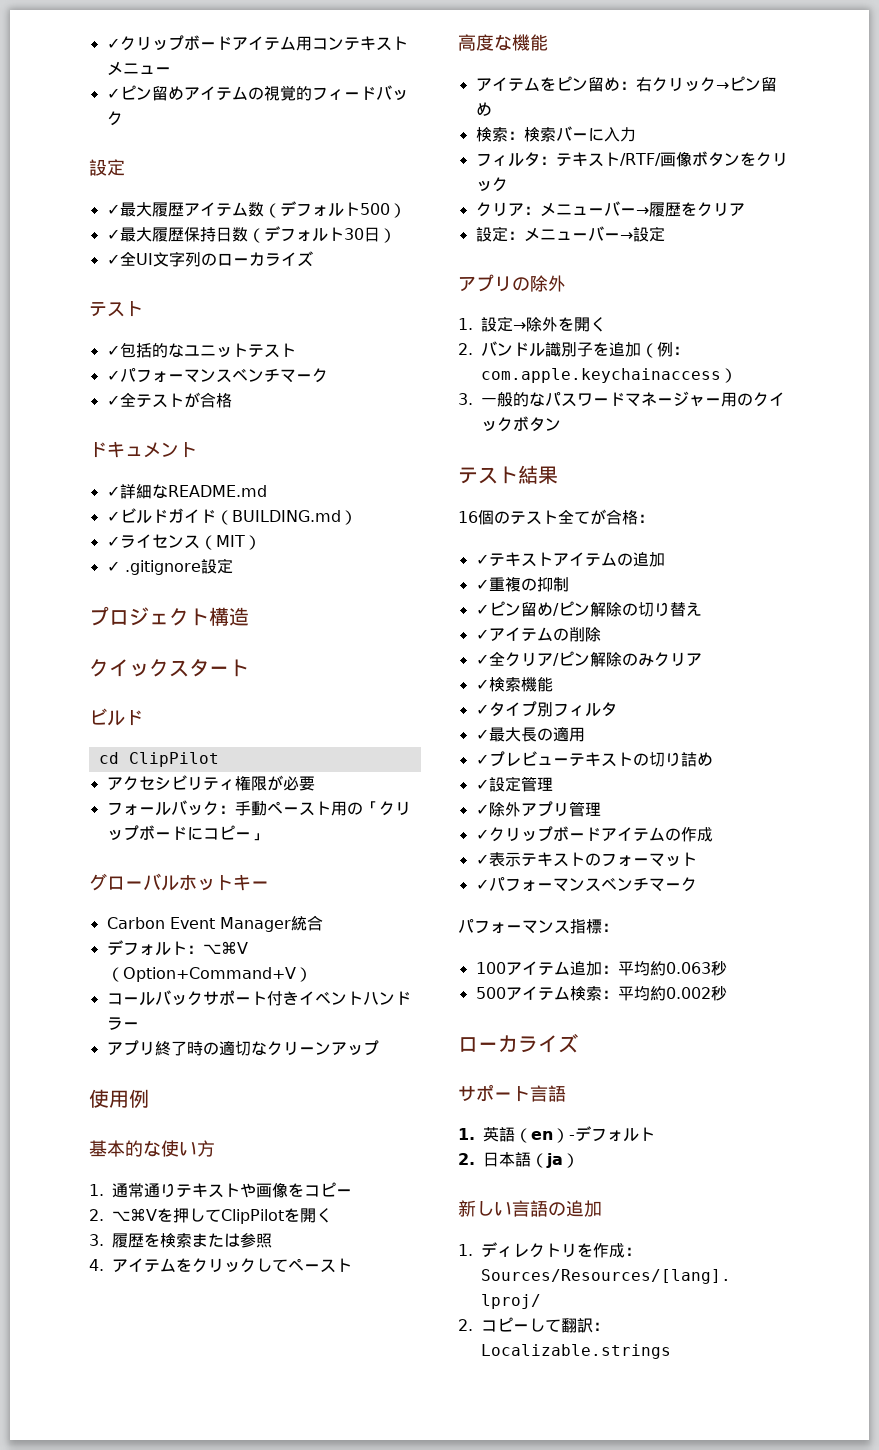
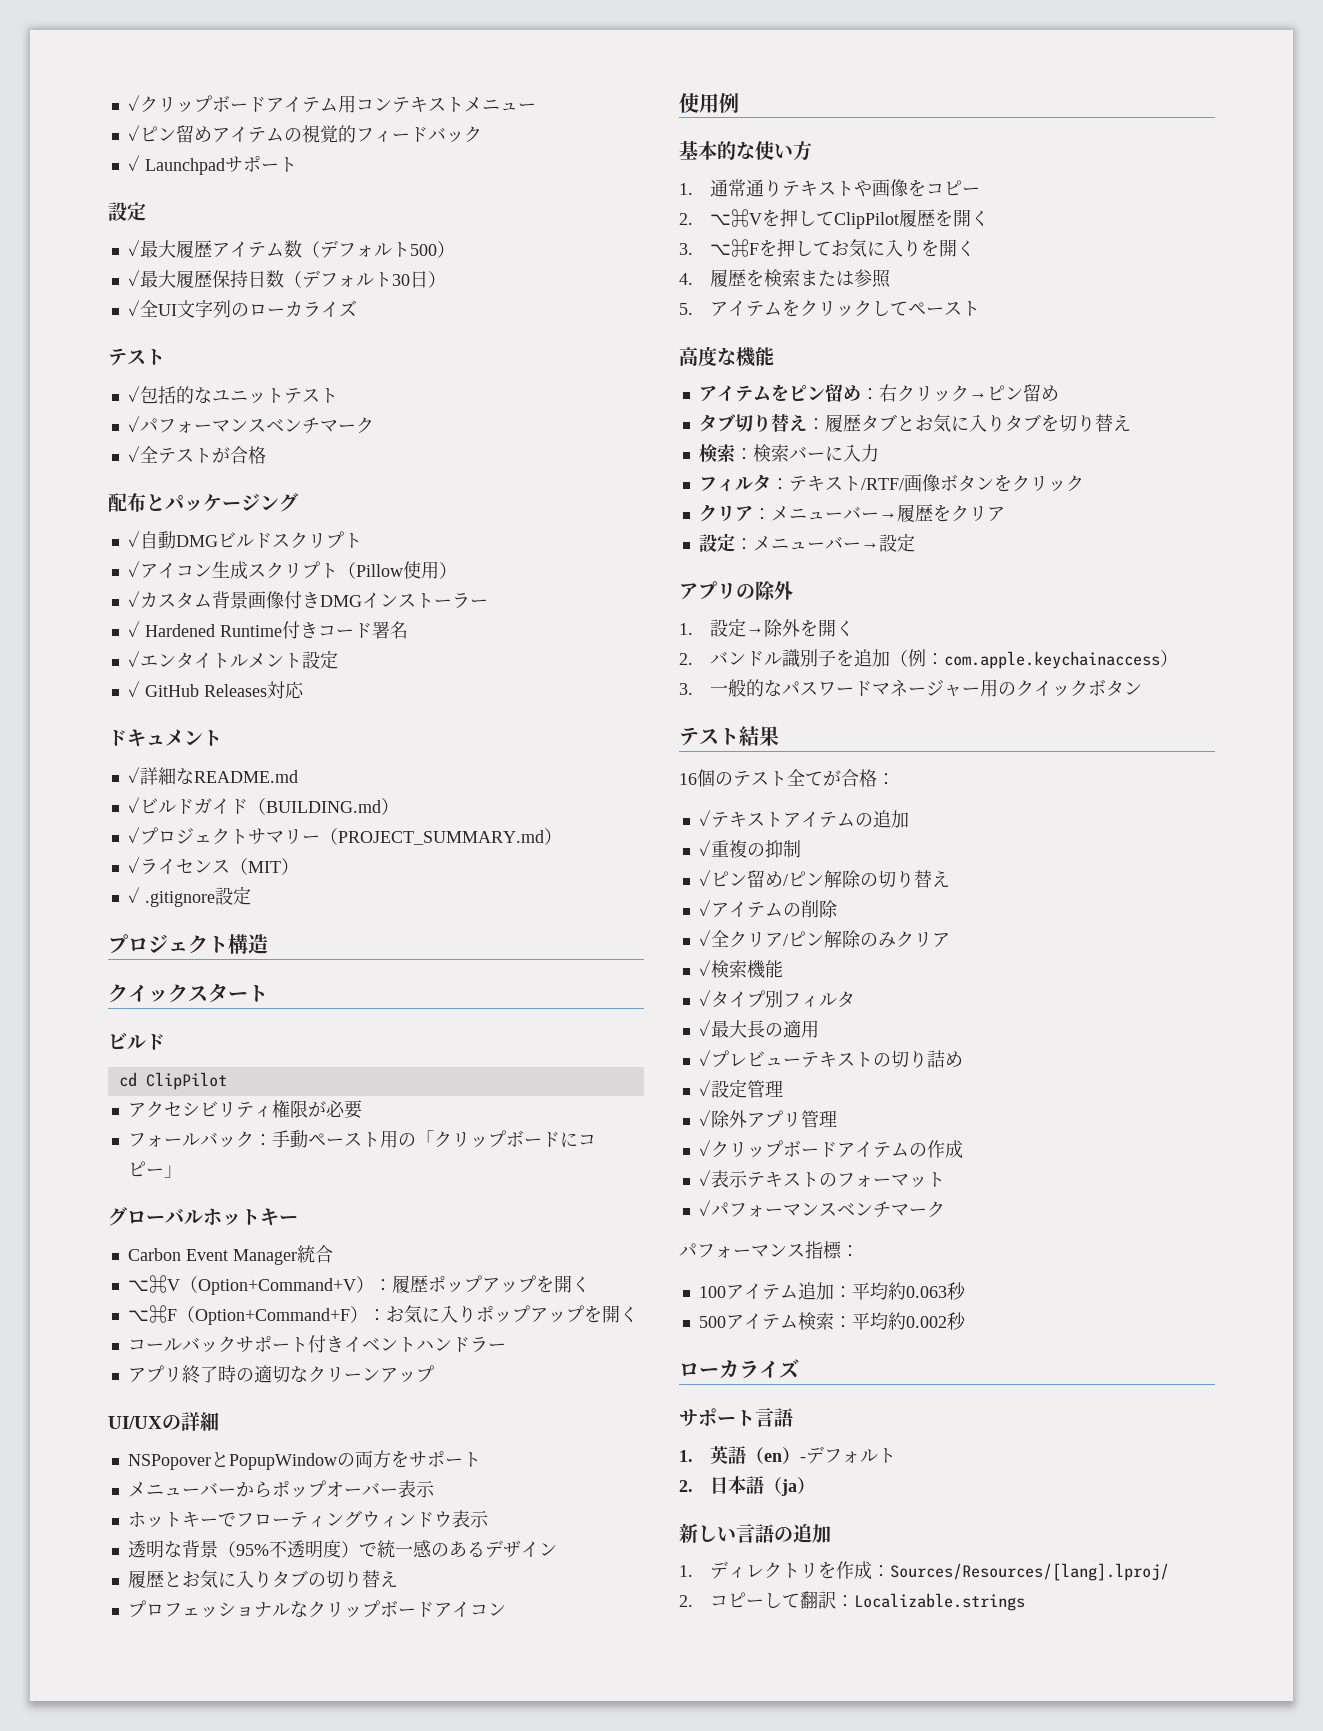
(123, 118) none -> [127,155,297,175] // ✓ Launchpadサポート
(232, 400) none -> [108,493,298,512] [127,531,362,549] [127,561,457,579] [127,591,488,609] [127,621,408,639] [127,650,338,669] [127,681,304,699] // 配布とパッケージング // ✓自動DMGビルドスクリプト // ✓アイコン生成スクリプト（Pillow使用） // ✓カスタム背景画像付きDMGインストーラー // ✓ Hardened Runtime付きコード署名 // ✓エンタイトルメント設定 // ✓ GitHub Releases対応
(357, 517) none -> [127,827,562,845] // ✓プロジェクトサマリー（PROJECT_SUMMARY.md）
[106,940,203,956] デフォルト： -> (333, 1254) none
(312, 974) none -> [373,1275,590,1293] [127,1305,638,1325] ：履歴ポップアップを開く // ⌥⌘F（Option+Command+F）：お気に入りポップアップを開く
(379, 1048) none -> [108,1412,219,1431] [127,1450,481,1470] [127,1480,435,1498] [127,1510,489,1528] [127,1540,557,1558] [127,1570,398,1588] [127,1600,506,1618] // UI/UXの詳細 // NSPopoverとPopupWindowの両方をサポート // メニューバーからポップオーバー表示 // ホットキーでフローティングウィンドウ表示 // 透明な背景（95%不透明度）で統一感のあるデザイン // 履歴とお気に入りタブの切り替え // プロフェッショナルなクリップボードアイコン
[284,1208,332,1223] [89,1234,104,1246] を開く // 3. -> [898,209,989,227] [679,239,975,257] [679,273,693,285] 履歴を開く // 3. ⌥⌘Fを押してお気に入りを開く // 4.
[89,1259,104,1271] 4. -> [679,303,693,315] 5.
(492, 109) none -> [698,414,1131,432] // タブ切り替え：履歴タブとお気に入りタブを切り替え

